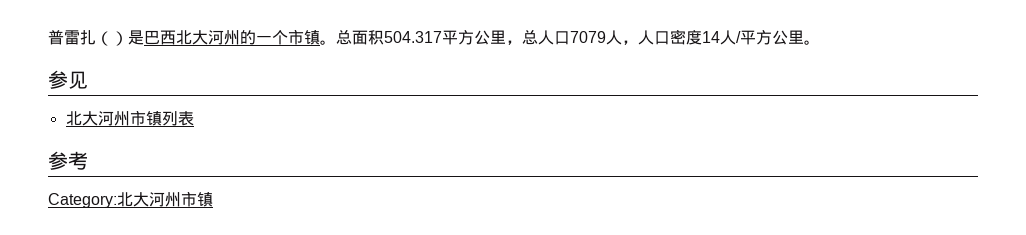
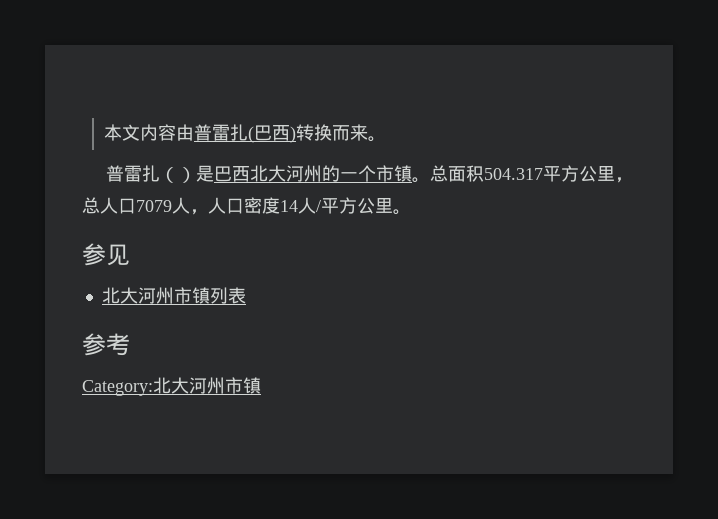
(48, 37) none -> [104,124,387,143] 本文内容由普雷扎(巴西)转换而来。 //

